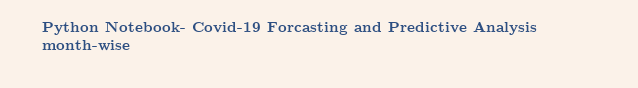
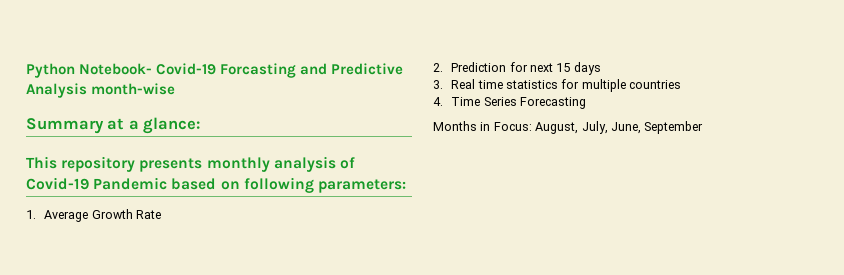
(130, 45) none -> [26,117,201,134] [26,156,355,172] [26,177,406,193] [26,209,161,222] [433,62,601,75] [433,79,682,92] [433,97,586,109] [433,121,704,134] // Summary at a glance: // This repository presents monthly analysis of Covid-19 Pandemic based on following parameters: // 1. Average Growth Rate // 2. Prediction for next 15 days // 3. Real time statistics for multiple countries // 4. Time Series Forecasting // Months in Focus: August, July, June, September

